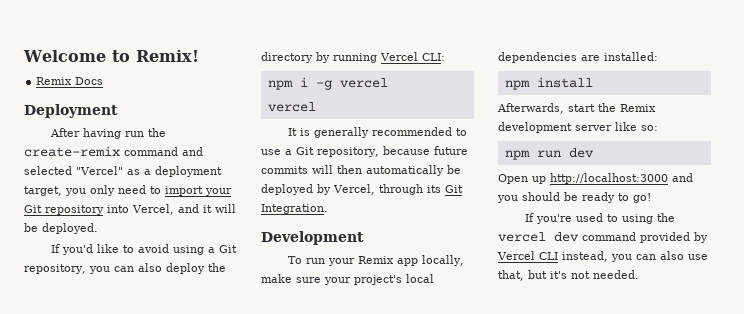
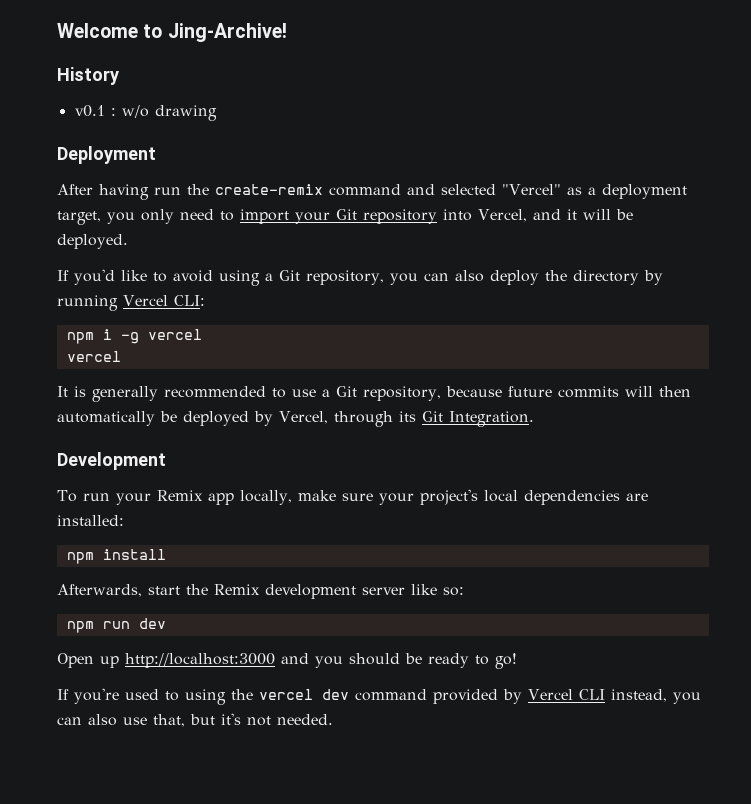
[135,50,199,62] [36,77,104,85] Remix! // Remix Docs -> [167,23,287,42] [57,67,119,85] [74,105,217,121] Jing-Archive! // History // v0.1 : w/o drawing

